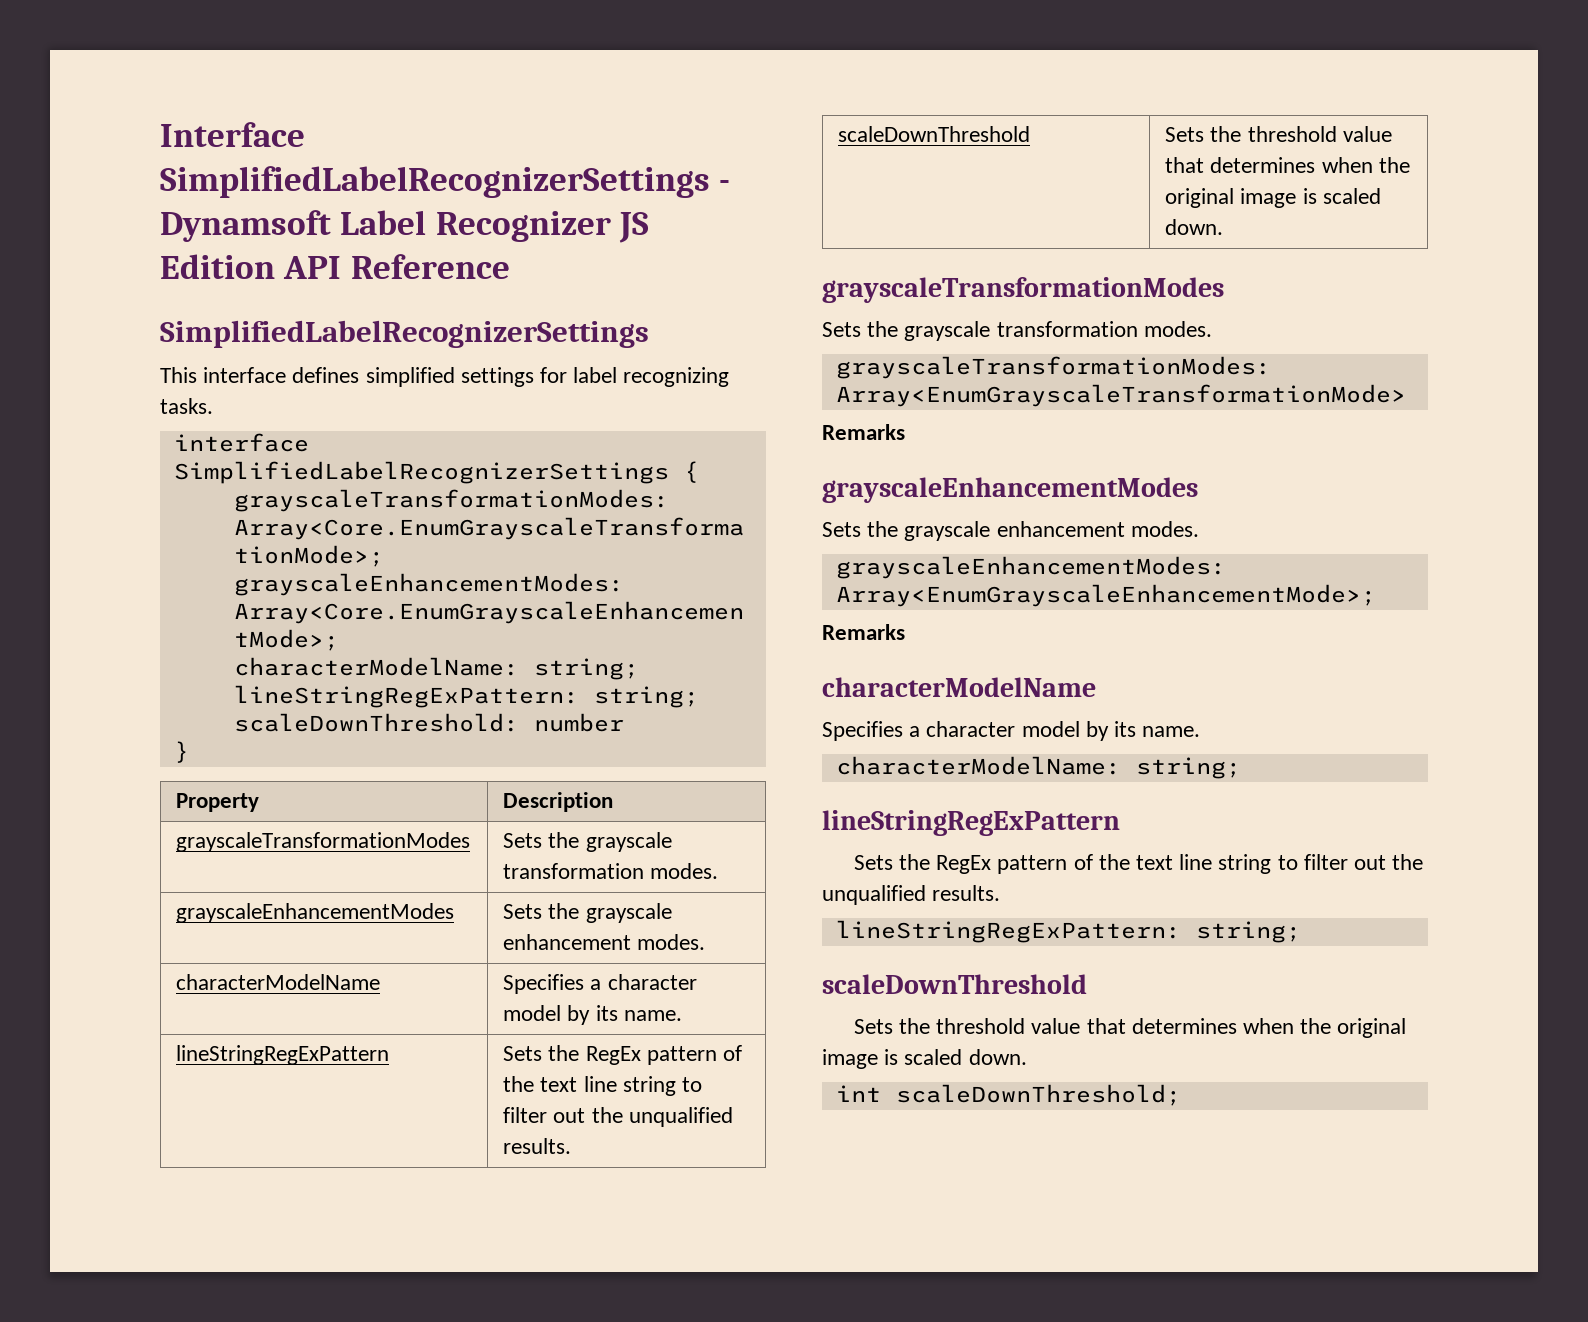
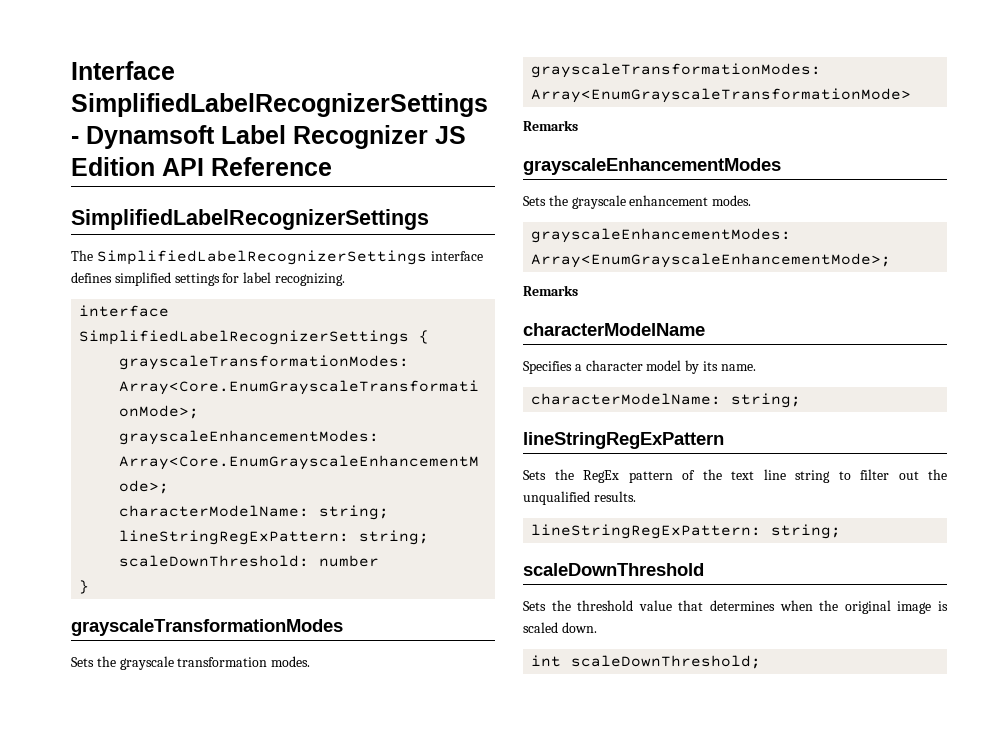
[160,367,197,383] This -> [71,250,427,265] The SimplifiedLabelRecognizerSettings
[623,367,730,387] [160,398,213,414] recognizing tasks. -> [274,273,345,286] recognizing.
[176,793,260,812] [503,792,614,812] [176,832,471,852] [503,832,672,852] [503,863,719,879] [176,903,455,923] [503,903,672,923] [503,934,706,950] [176,974,381,990] [503,974,697,994] [503,1005,682,1025] [176,1045,390,1065] [503,1045,743,1065] [503,1076,703,1096] [503,1107,733,1127] [503,1138,572,1154] [838,126,1031,142] [1165,126,1392,142] [1165,157,1410,173] [1165,188,1381,208] [1165,219,1224,235] // Property | Description // grayscaleTransformationModes | Sets the grayscale transformation modes. // grayscaleEnhancementModes | Sets the grayscale enhancement modes. // characterModelName | Specifies a character model by its name. // lineStringRegExPattern | Sets the RegEx pattern of the text line string to filter out the unqualified results. // scaleDownThreshold | Sets the threshold value that determines when the original image is scaled down. -> (90, 587) none

